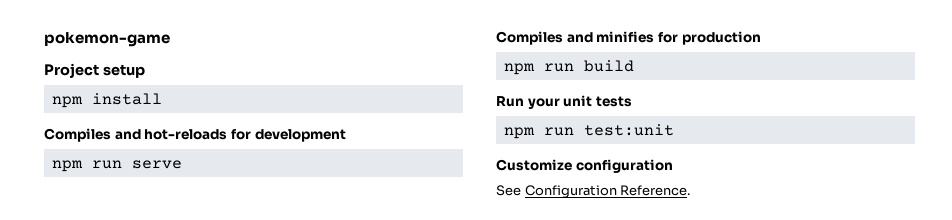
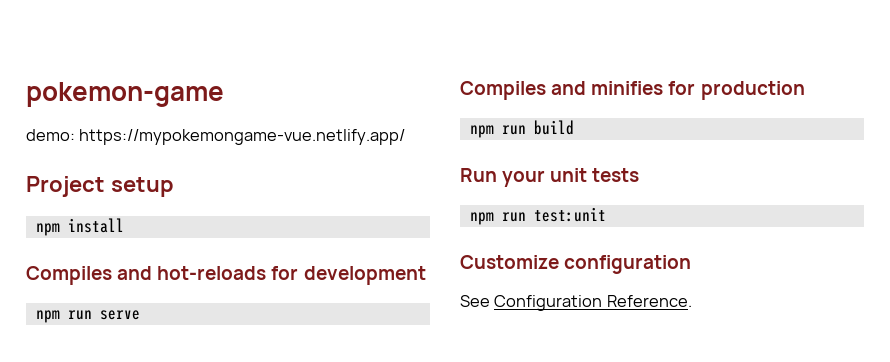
(170, 39) none -> [26,129,406,145] // demo: https://mypokemongame-vue.netlify.app/

